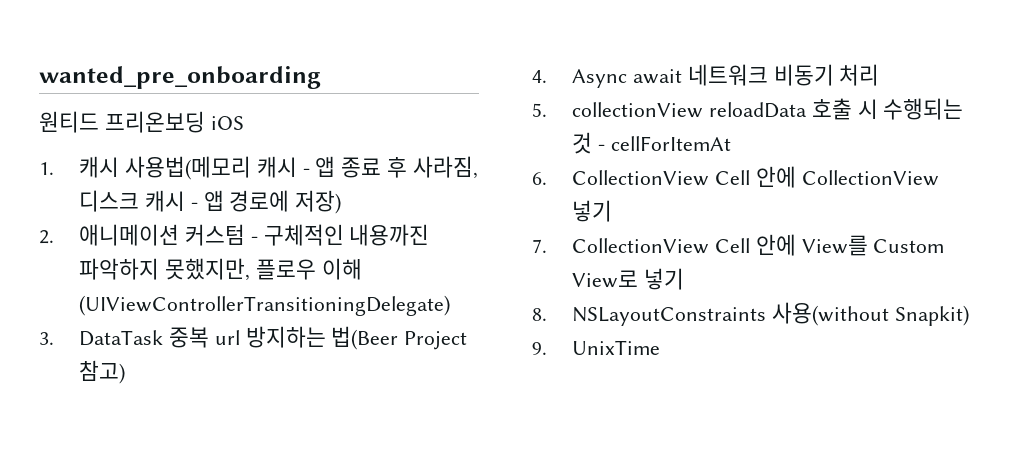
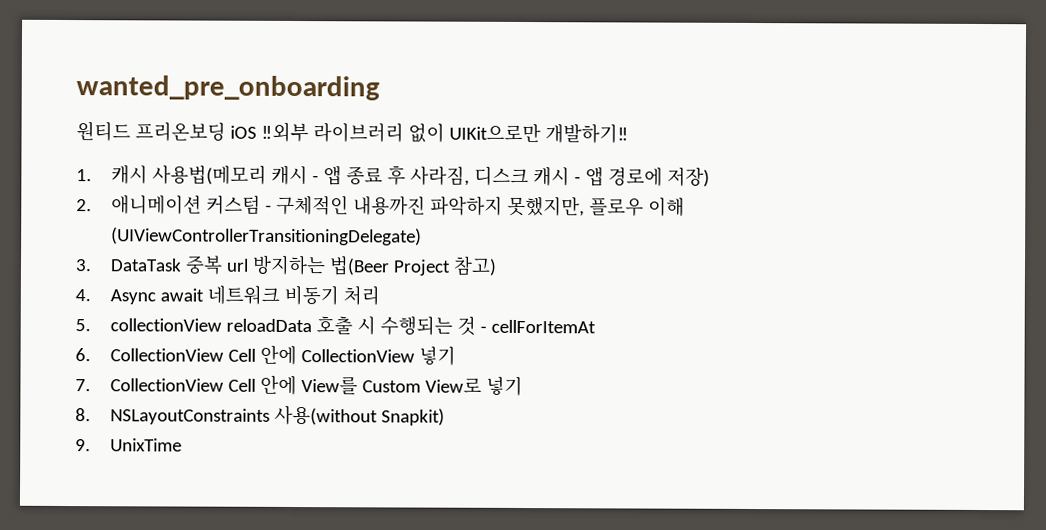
(244, 123) none -> [260,121,629,144] ‼외부 라이브러리 없이 UIKit으로만 개발하기‼

